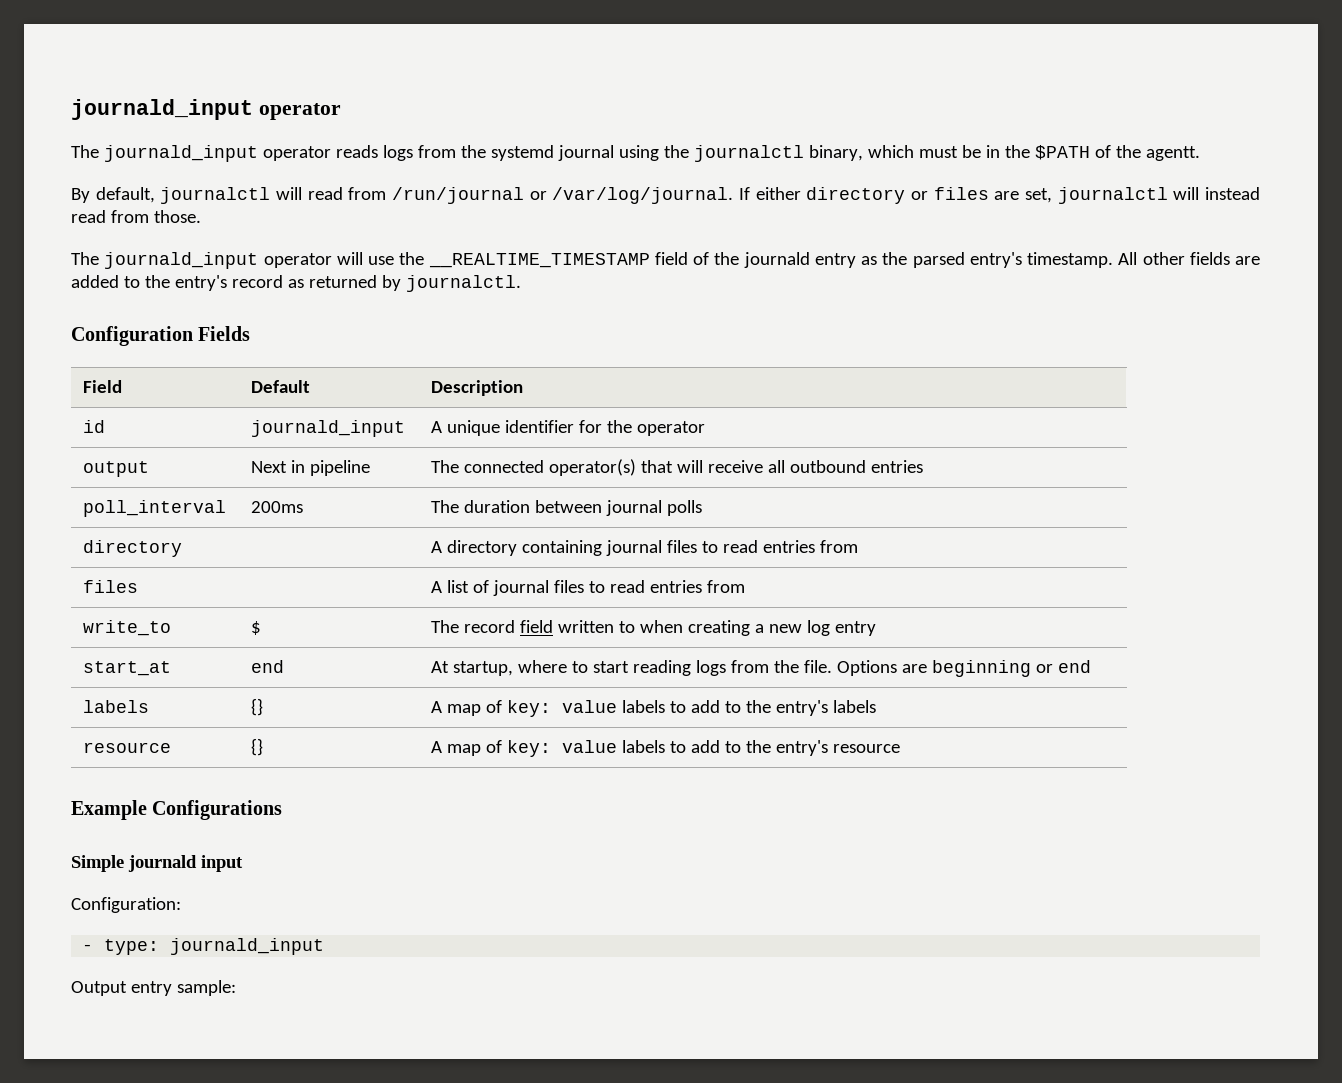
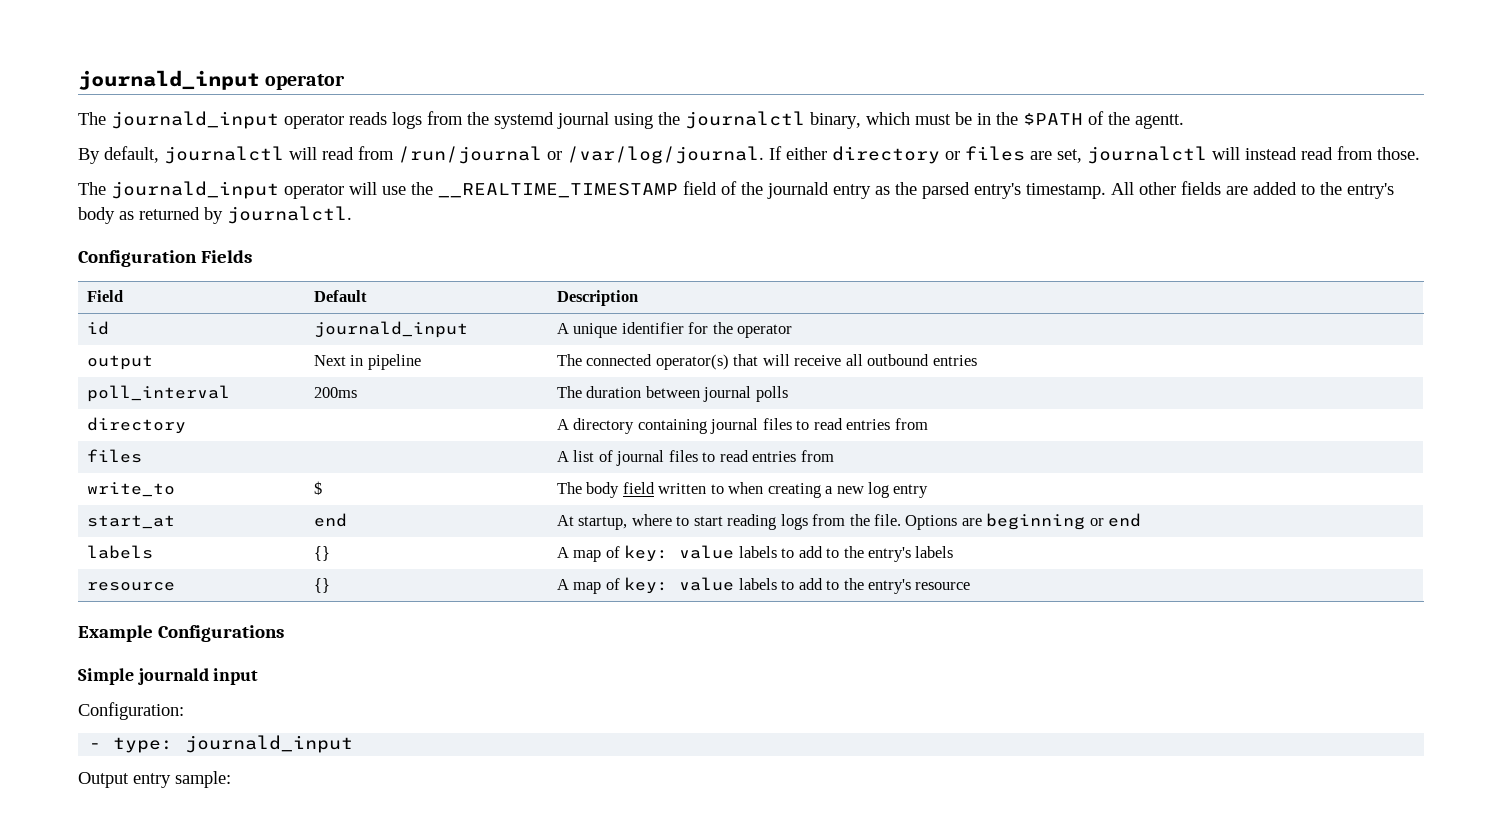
[231,275,283,288] record -> [78,207,115,224] body
[464,620,516,633] record -> [586,482,620,498] body

